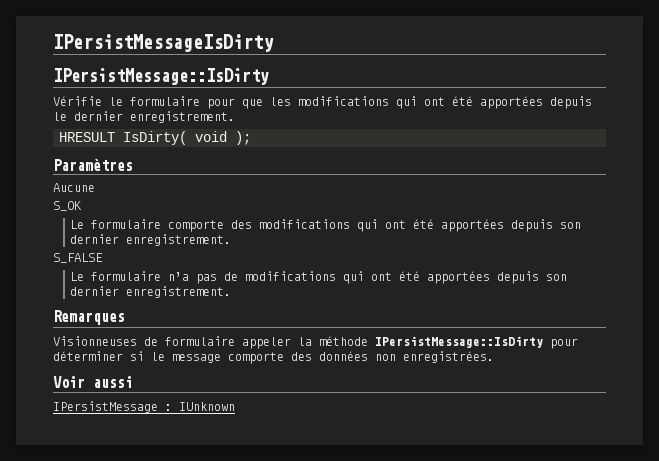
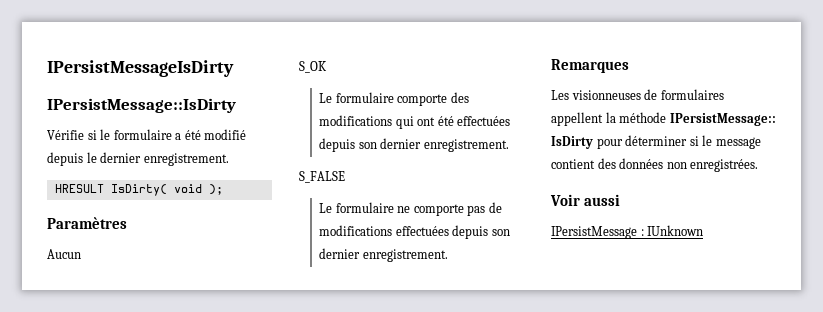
(102, 101) none -> [87,130,97,140] si
[207,96,543,109] pour que les modifications qui ont été apportées -> [175,129,247,140] a été modifié
[53,183,95,192] Aucune -> [47,249,81,259] Aucun
[440,219,504,232] apportées -> [457,116,511,126] effectuées
[167,272,189,281] n’a -> [397,204,464,216] ne comporte
[342,271,490,284] qui ont été apportées -> [395,226,449,236] effectuées
[53,336,543,349] Visionneuses de formulaire appeler la méthode IPersistMessage::IsDirty -> [551,89,724,100] [551,112,776,126] [551,136,593,149] Les visionneuses de formulaires appellent la méthode IPersistMessage:: IsDirty
[228,352,284,364] comporte -> [551,159,595,169] contient

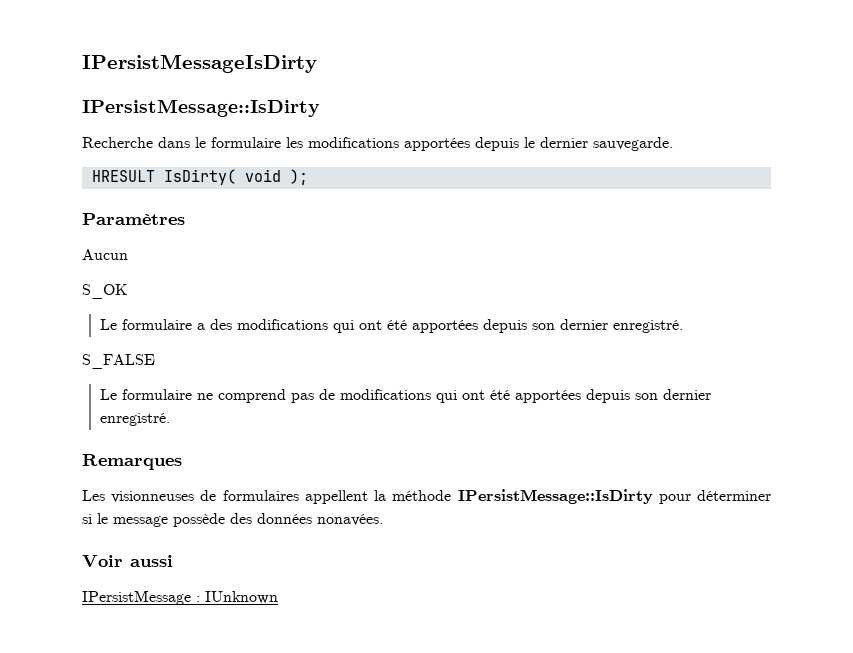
[47,129,247,140] Vérifie si le formulaire a été modifié -> [82,137,470,151] Recherche dans le formulaire les modifications apportées
[143,153,229,166] enregistrement. -> [593,137,673,151] sauvegarde.
[397,94,448,106] comporte -> [196,323,205,330] a
[457,116,511,126] [319,138,509,152] effectuées depuis son dernier enregistrement. -> [411,319,683,333] apportées depuis son dernier enregistré.
[413,204,464,216] comporte -> [217,389,286,403] comprend
[395,225,510,239] [319,248,448,262] effectuées depuis son dernier enregistrement. -> [435,389,711,403] [99,413,170,426] qui ont été apportées depuis son dernier enregistré.
[669,113,776,126] [551,136,593,149] IPersistMessage:: IsDirty -> [457,489,653,504] IPersistMessage::IsDirty
[551,159,595,169] contient -> [173,513,225,527] possède
[666,159,759,172] non enregistrées. -> [317,514,383,526] nonavées.

